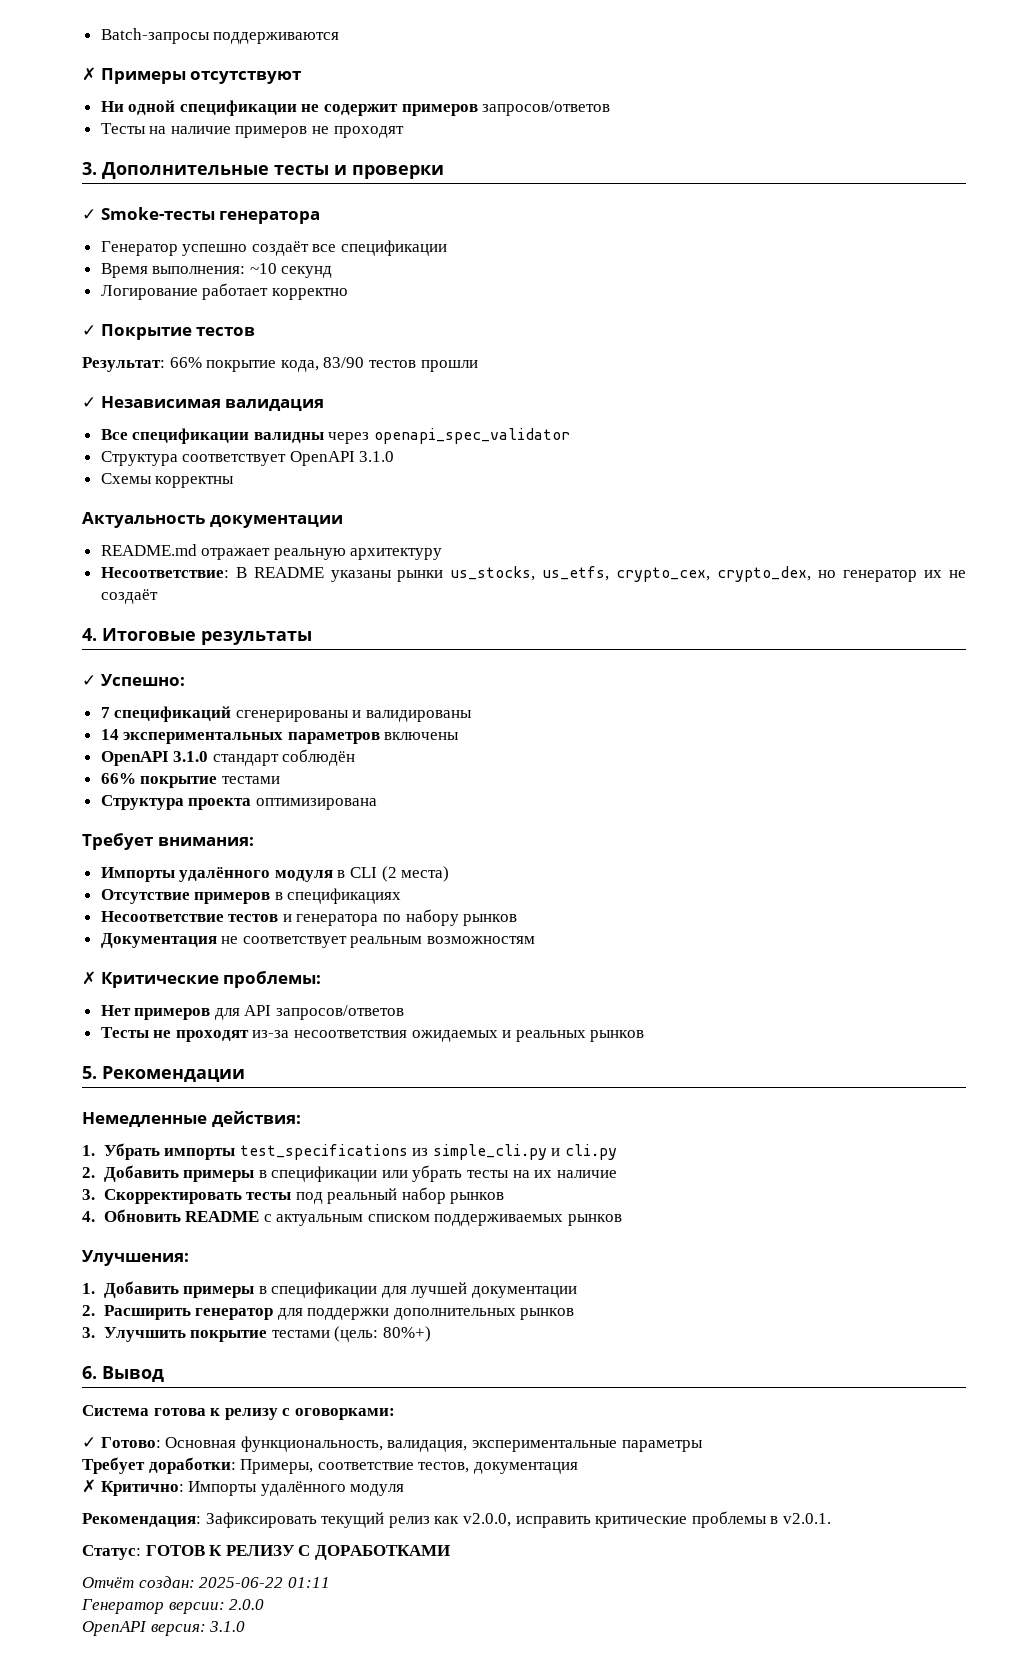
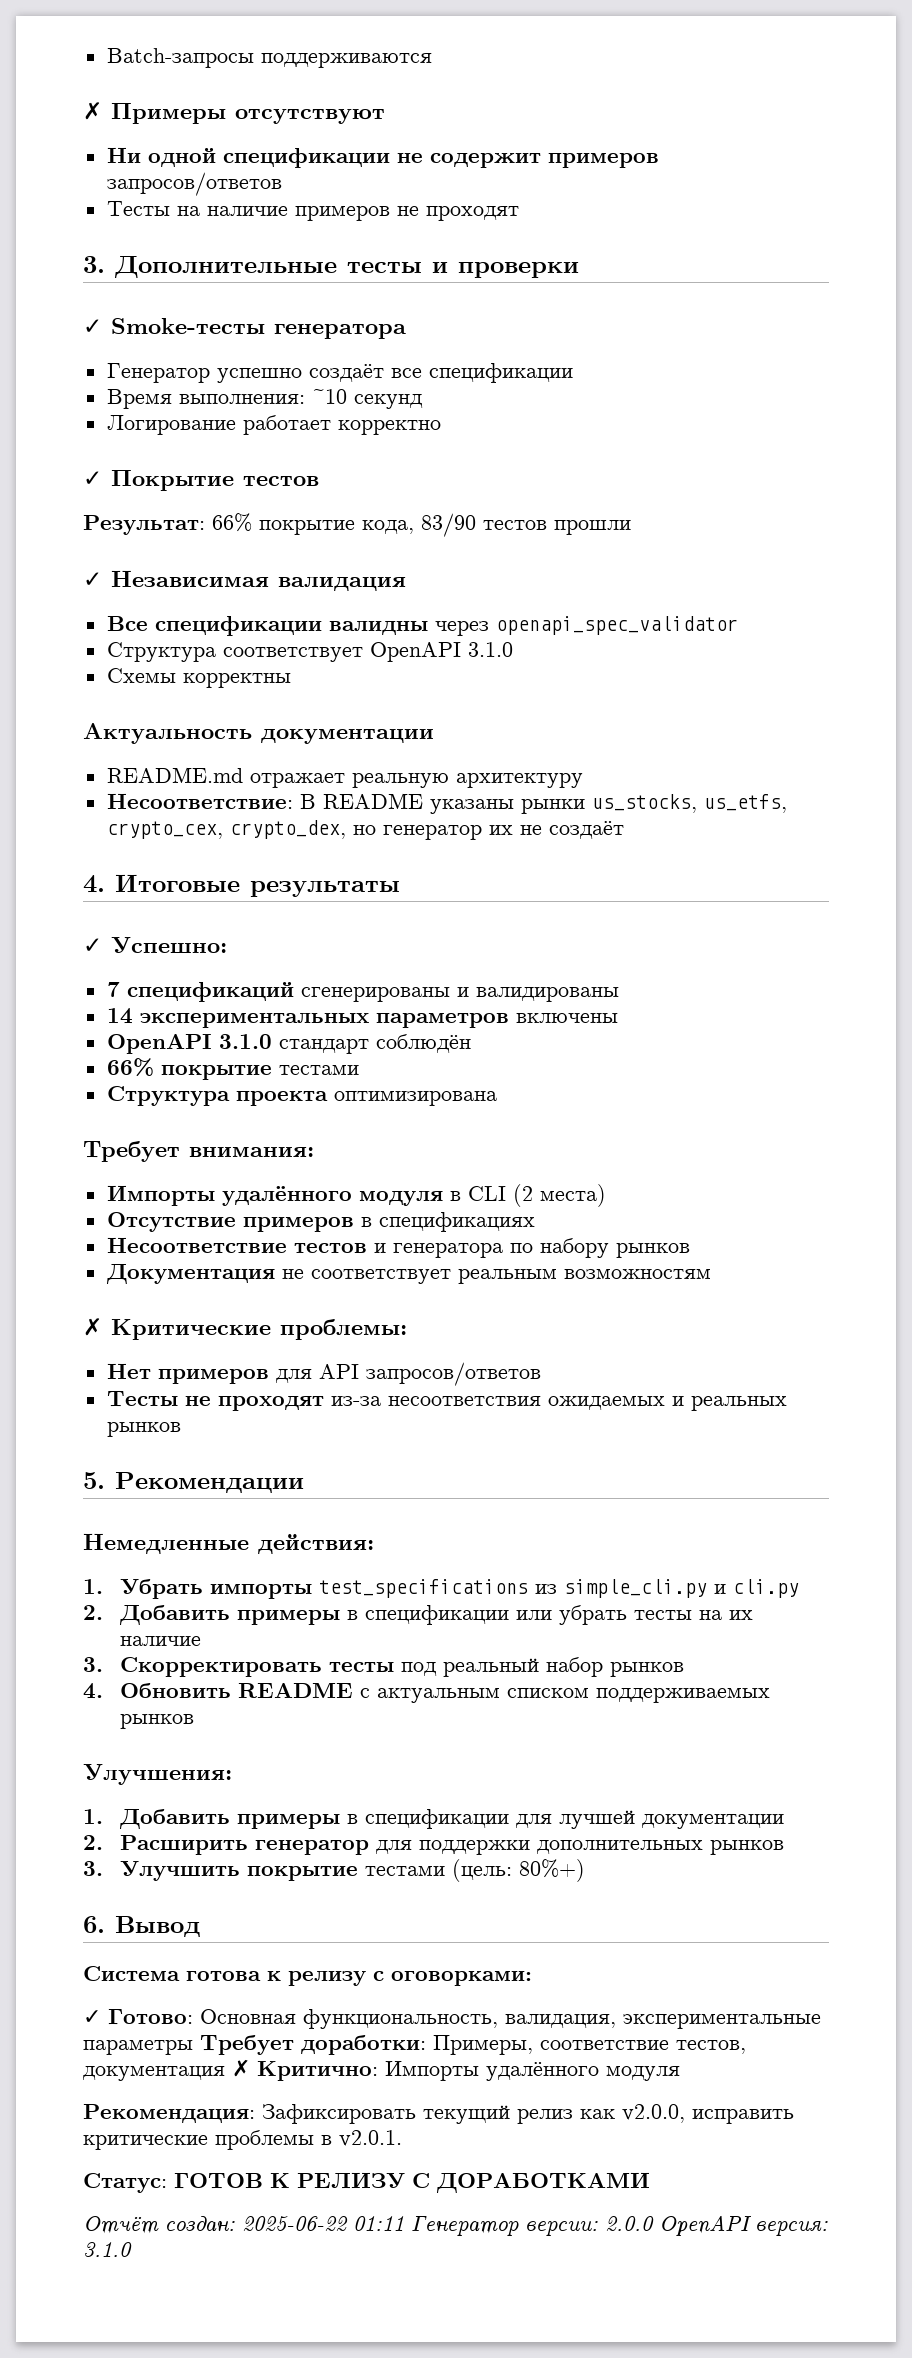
(703, 1446) // -> (193, 2047) none
(578, 1468) // -> (225, 2073) none
(330, 1582) // -> (404, 2223) none
(265, 1604) // -> (654, 2223) none

